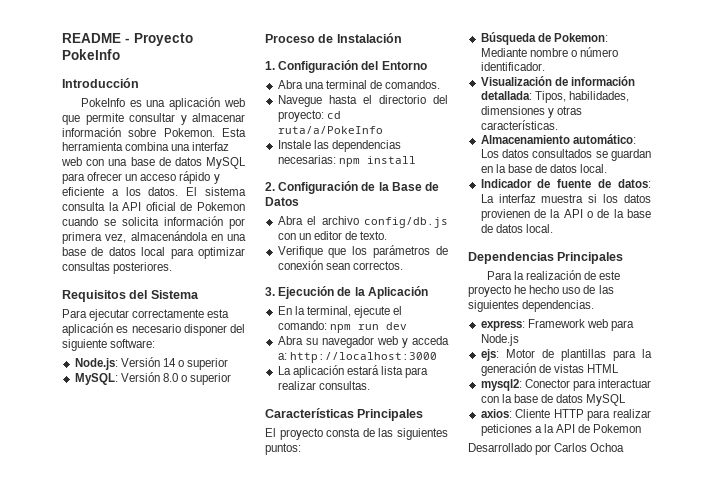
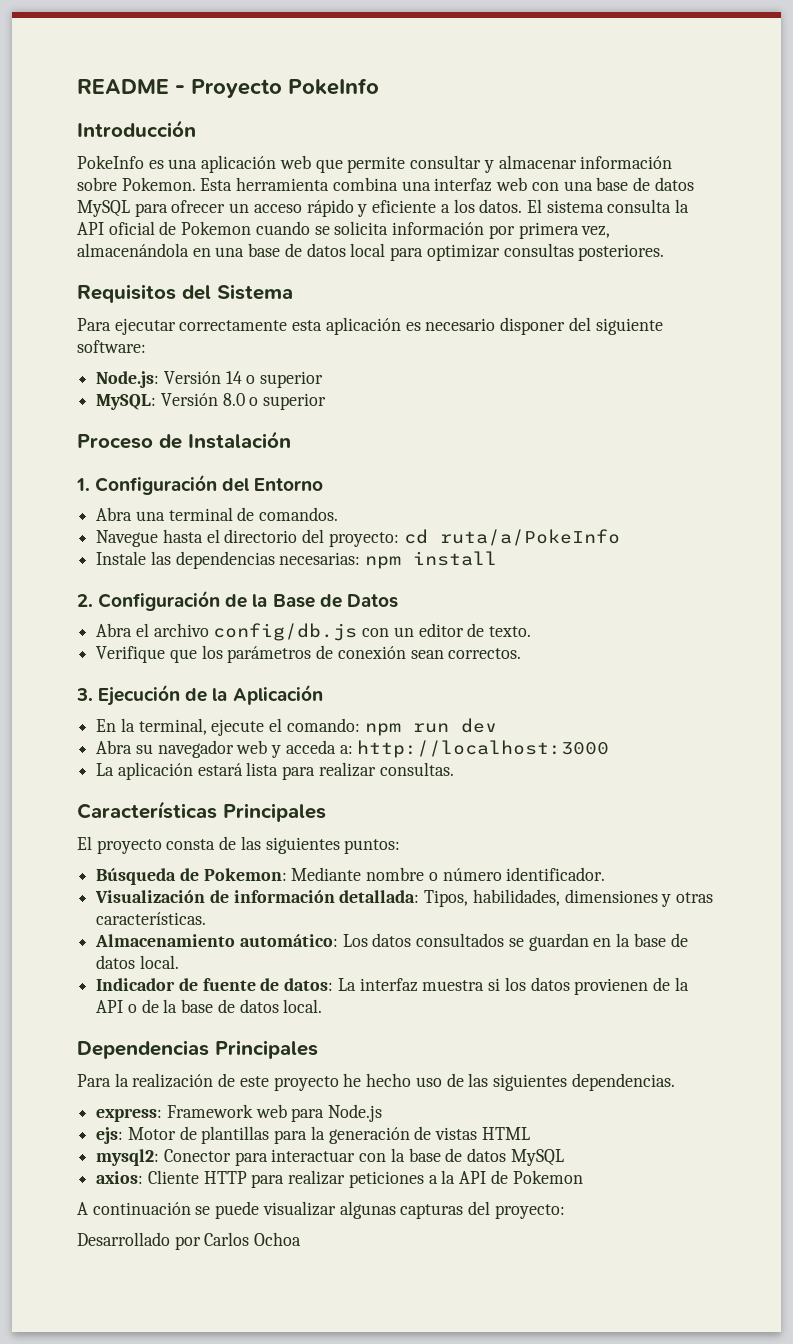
(642, 428) none -> [77,1201,565,1219] // A continuación se puede visualizar algunas capturas del proyecto:

